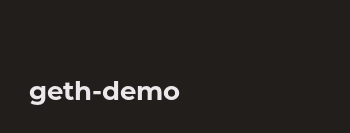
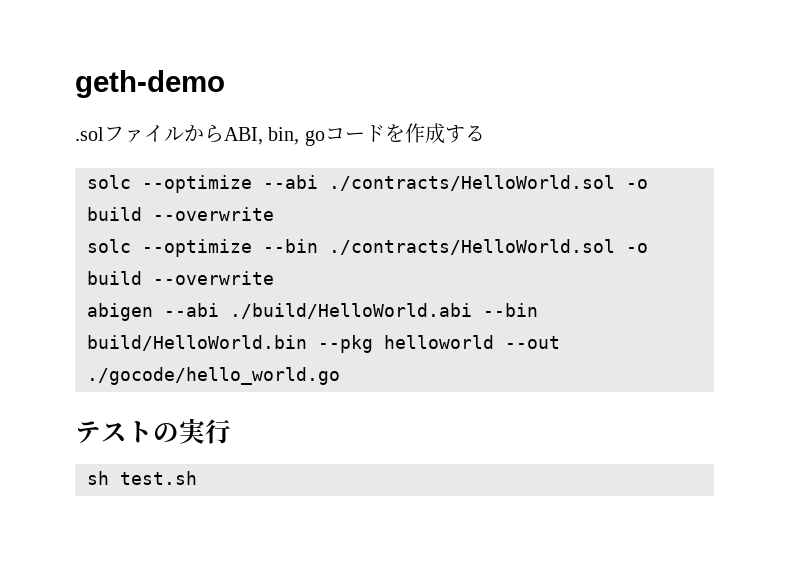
(180, 93) none -> [75,123,485,146] [87,175,648,193] [87,207,274,221] [87,239,648,257] [87,271,274,285] [87,303,538,321] [87,335,560,353] [87,367,340,385] [75,418,231,444] [87,471,197,485] // .solファイルからABI, bin, goコードを作成する // solc --optimize --abi ./contracts/HelloWorld.sol -o build --overwrite // solc --optimize --bin ./contracts/HelloWorld.sol -o build --overwrite // abigen --abi ./build/HelloWorld.abi --bin build/HelloWorld.bin --pkg helloworld --out ./gocode/hello_world.go // テストの実行 // sh test.sh

